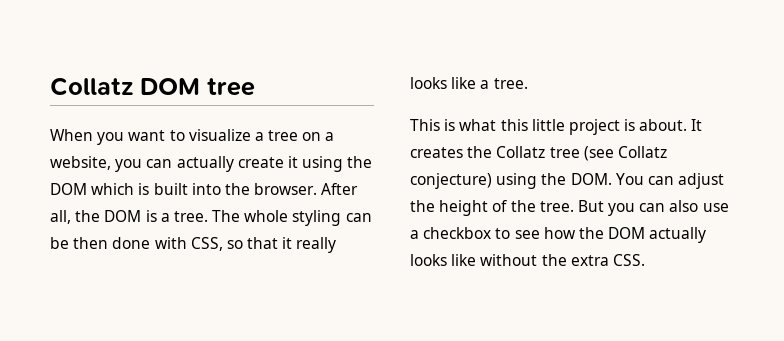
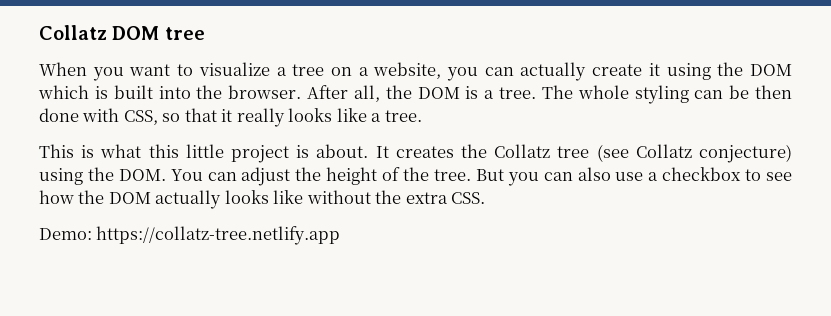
(645, 260) none -> [39,226,341,245] // Demo: https://collatz-tree.netlify.app

